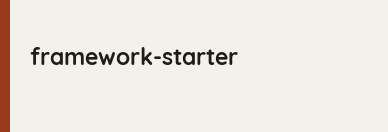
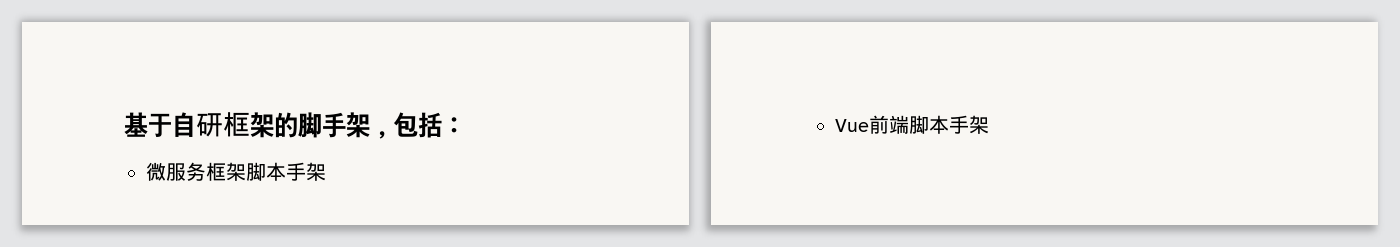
[30,47,238,65] framework-starter -> [124,112,466,139] [146,162,326,181] [835,115,989,134] 基于自研框架的脚手架，包括： // 微服务框架脚本手架 // Vue前端脚本手架

